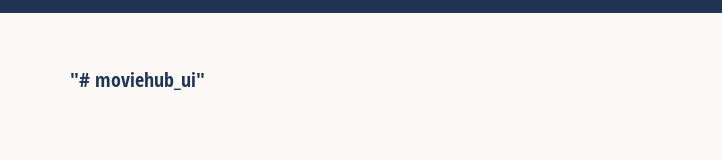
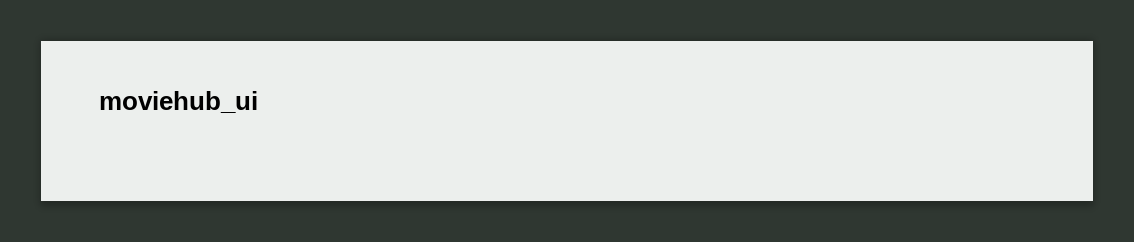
[70,72,206,90] "# moviehub_ui" -> [99,91,258,113] moviehub_ui

